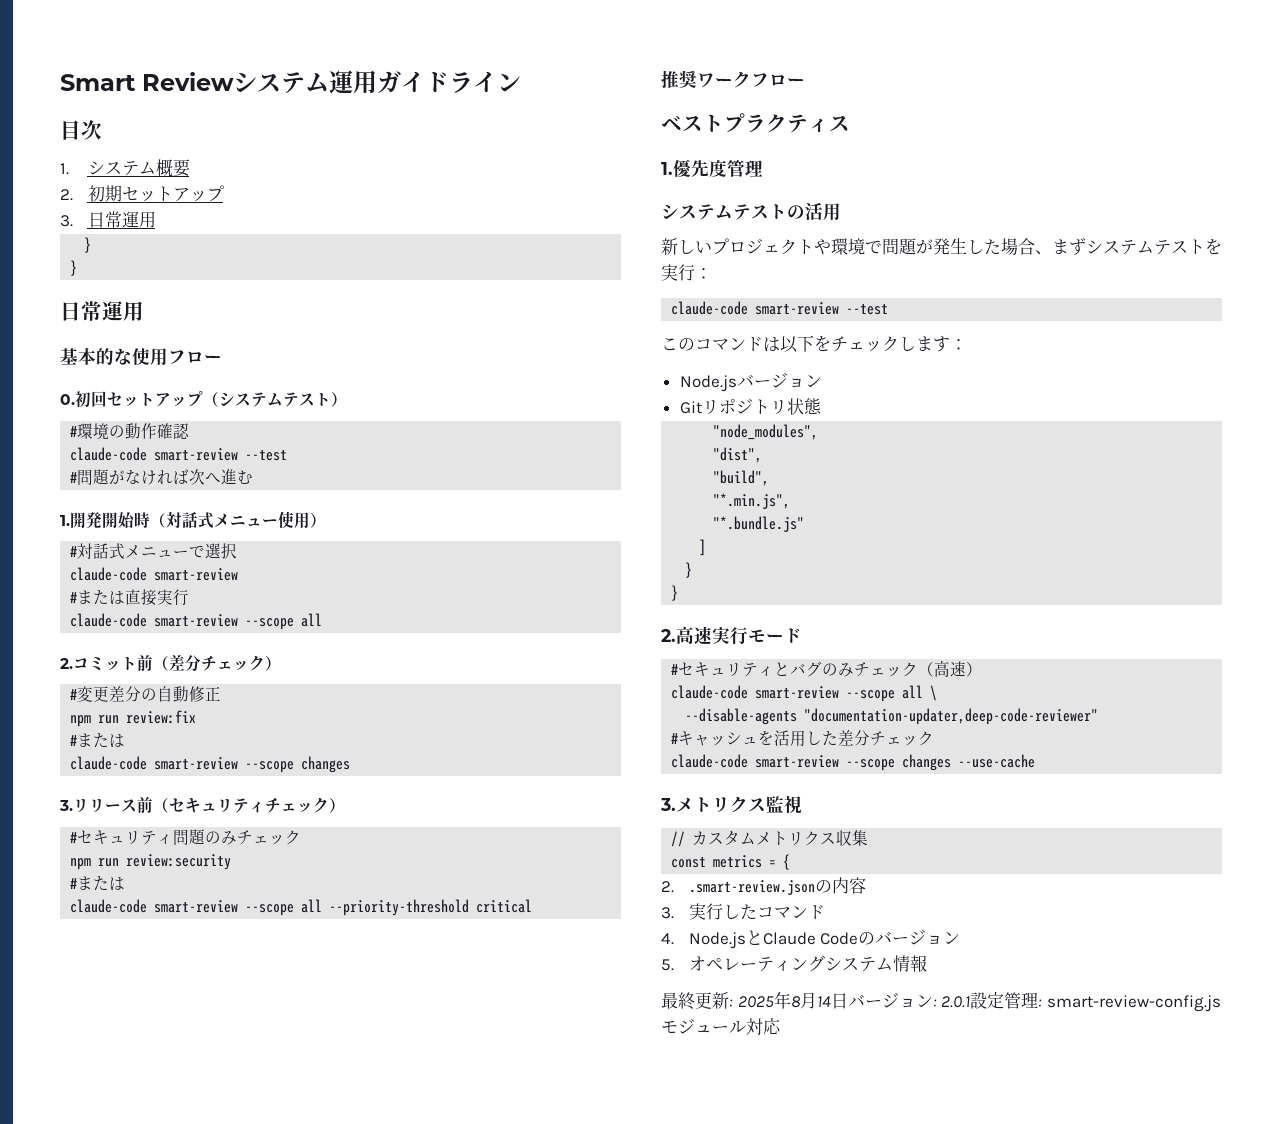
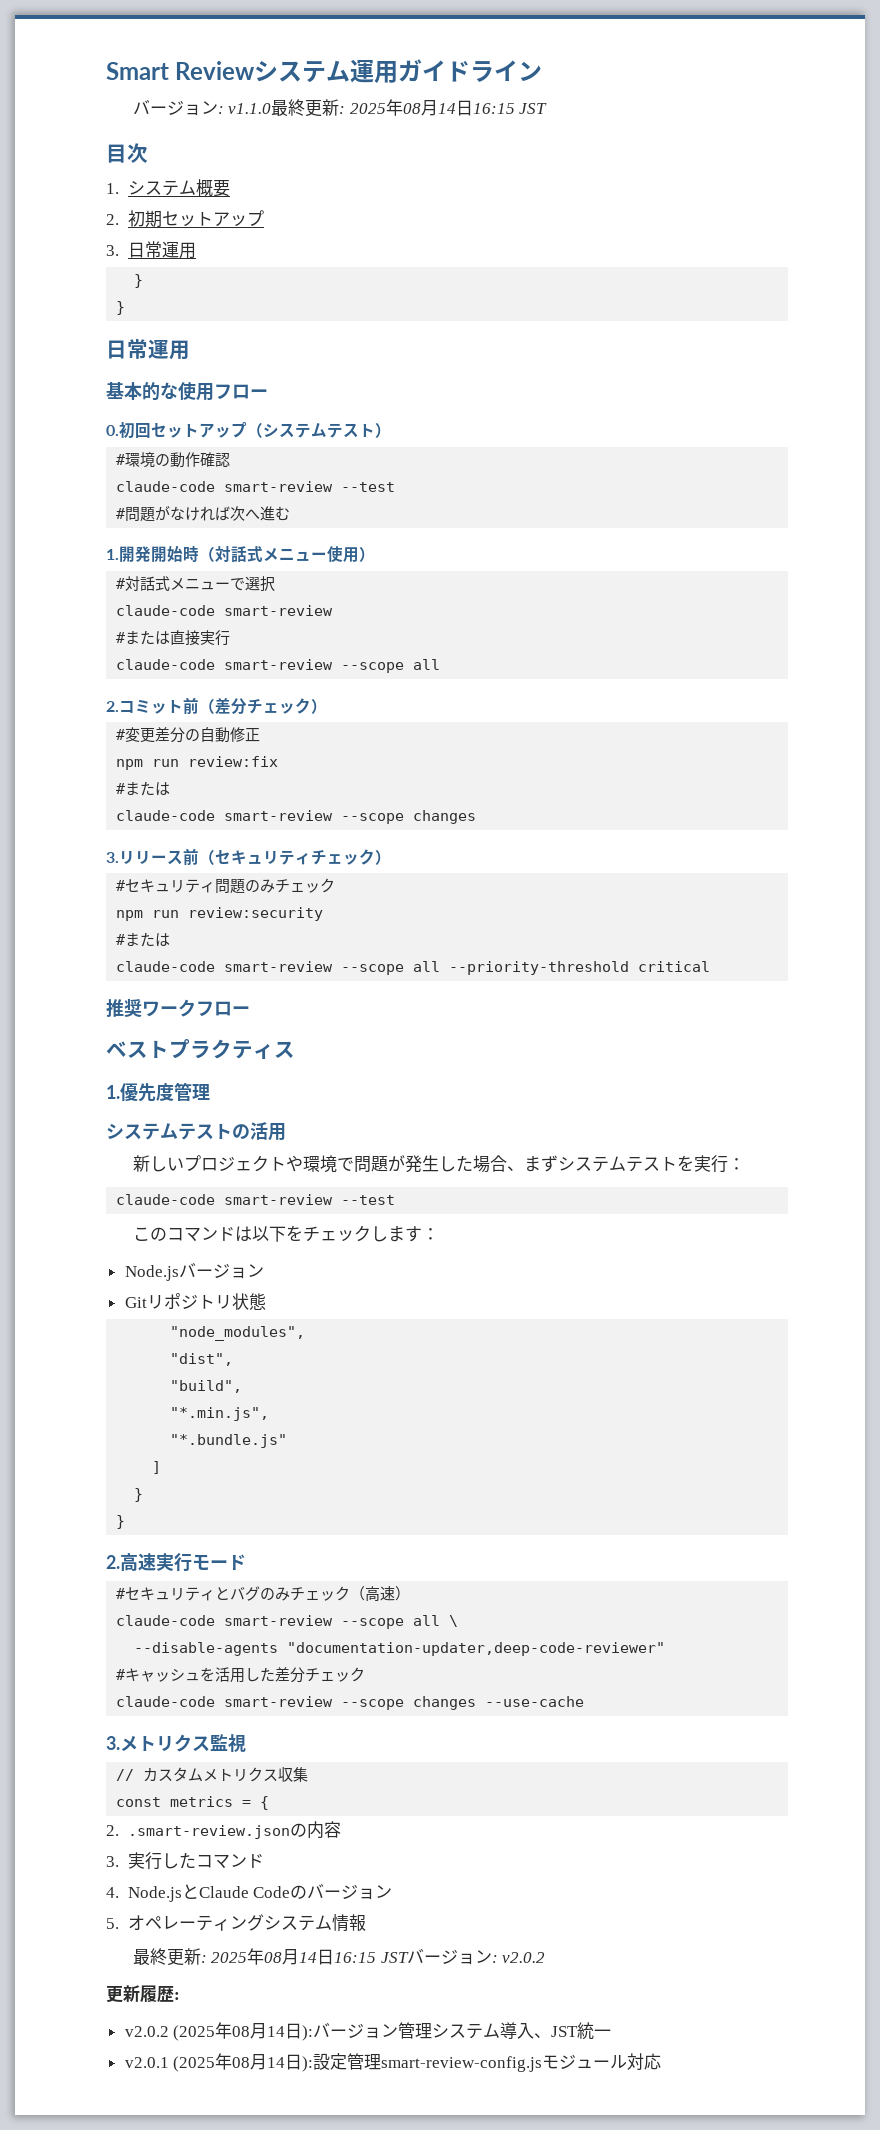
(521, 82) none -> [132,99,548,117] // バージョン: v1.1.0最終更新: 2025年08月14日16:15 JST
[790,992,971,1009] 8月14日バージョン: 2.0.1 -> [264,1949,546,1965] [106,1985,180,2003] [124,2022,612,2041] [124,2053,314,2072] 08月14日16:15 JSTバージョン: v2.0.2 // 更新履歴: // v2.0.2 (2025年08月14日):バージョン管理システム導入、JST統一 // v2.0.1 (2025年08月14日):
[1038,999,1043,1007] : -> (382, 2062) none

